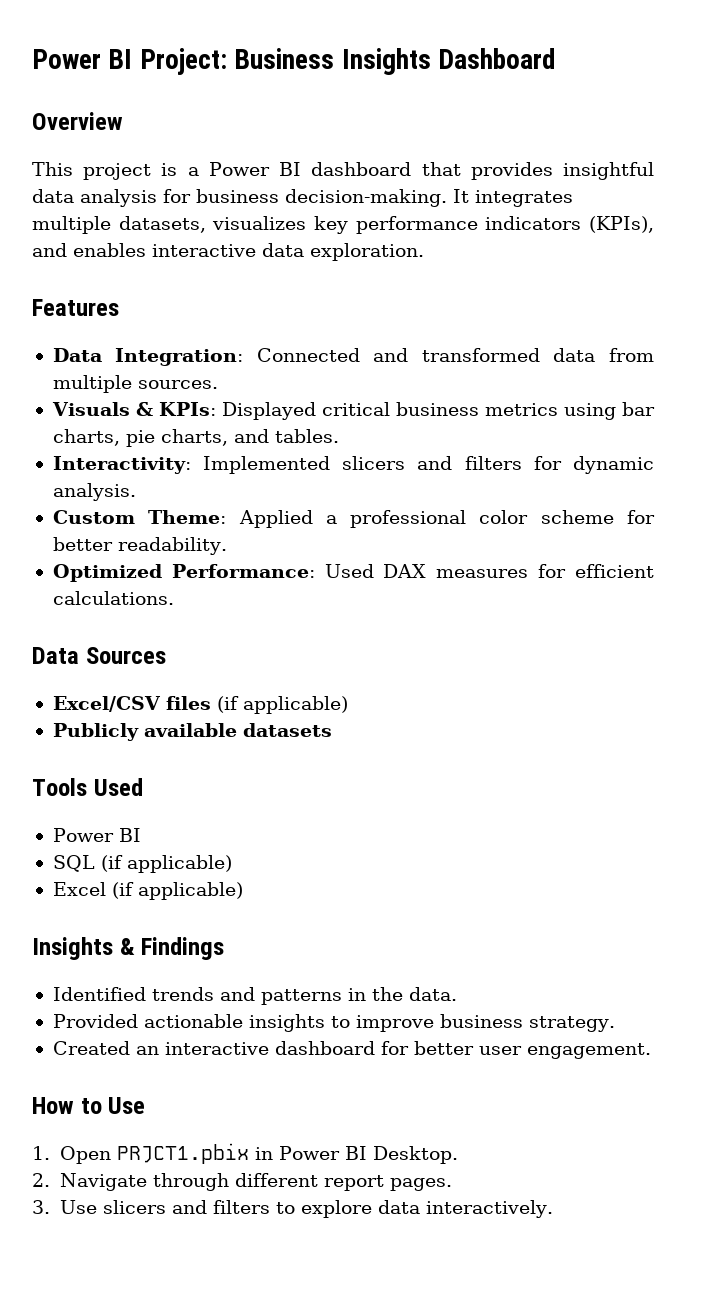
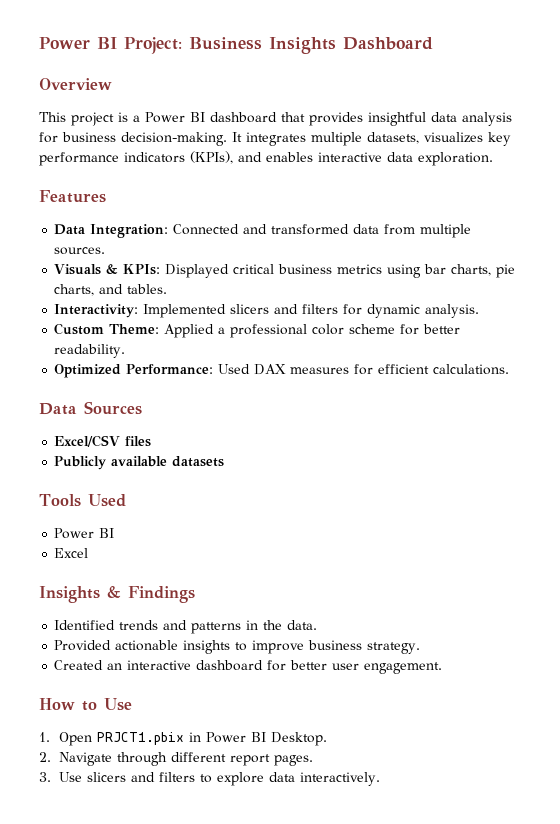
[216,696,348,714] (if applicable) -> (152, 441) none
[52,855,232,873] // SQL (if applicable) -> (115, 533) none
[111,882,243,900] (if applicable) -> (89, 553) none

